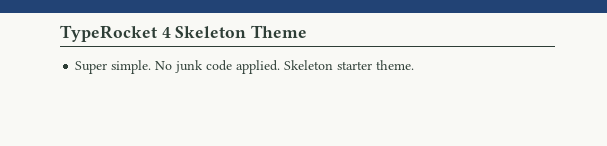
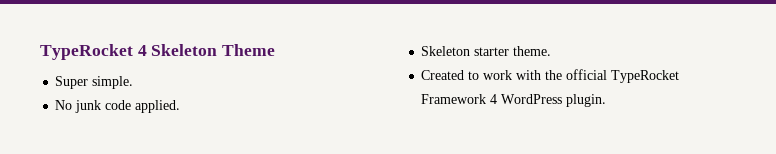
(152, 67) none -> (134, 82) //
(281, 67) none -> (181, 106) //
(415, 65) none -> [421,69,680,83] [421,94,607,107] // Created to work with the official TypeRocket Framework 4 WordPress plugin.

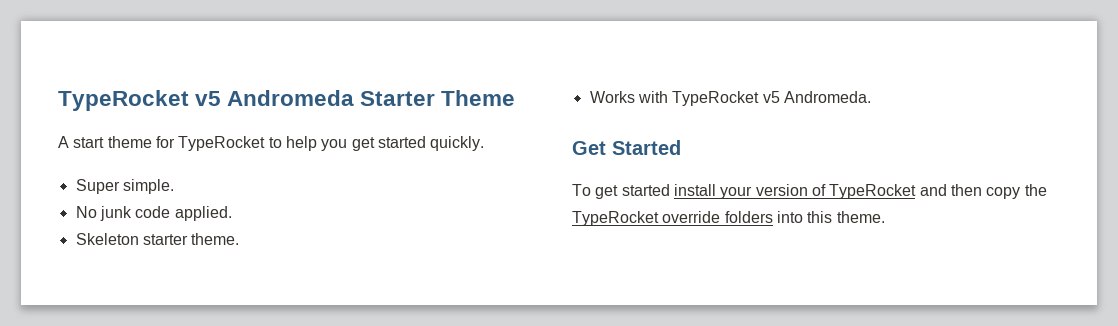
[40,44,276,60] TypeRocket 4 Skeleton Theme -> [58,90,516,111] [58,136,485,151] TypeRocket v5 Andromeda Starter Theme // A start theme for TypeRocket to help you get started quickly.
[421,69,680,83] [421,94,607,107] Created to work with the official TypeRocket Framework 4 WordPress plugin. -> [589,91,871,106] [572,140,681,155] [572,184,1047,199] [572,211,885,226] Works with TypeRocket v5 Andromeda. // Get Started // To get started install your version of TypeRocket and then copy the TypeRocket override folders into this theme.

